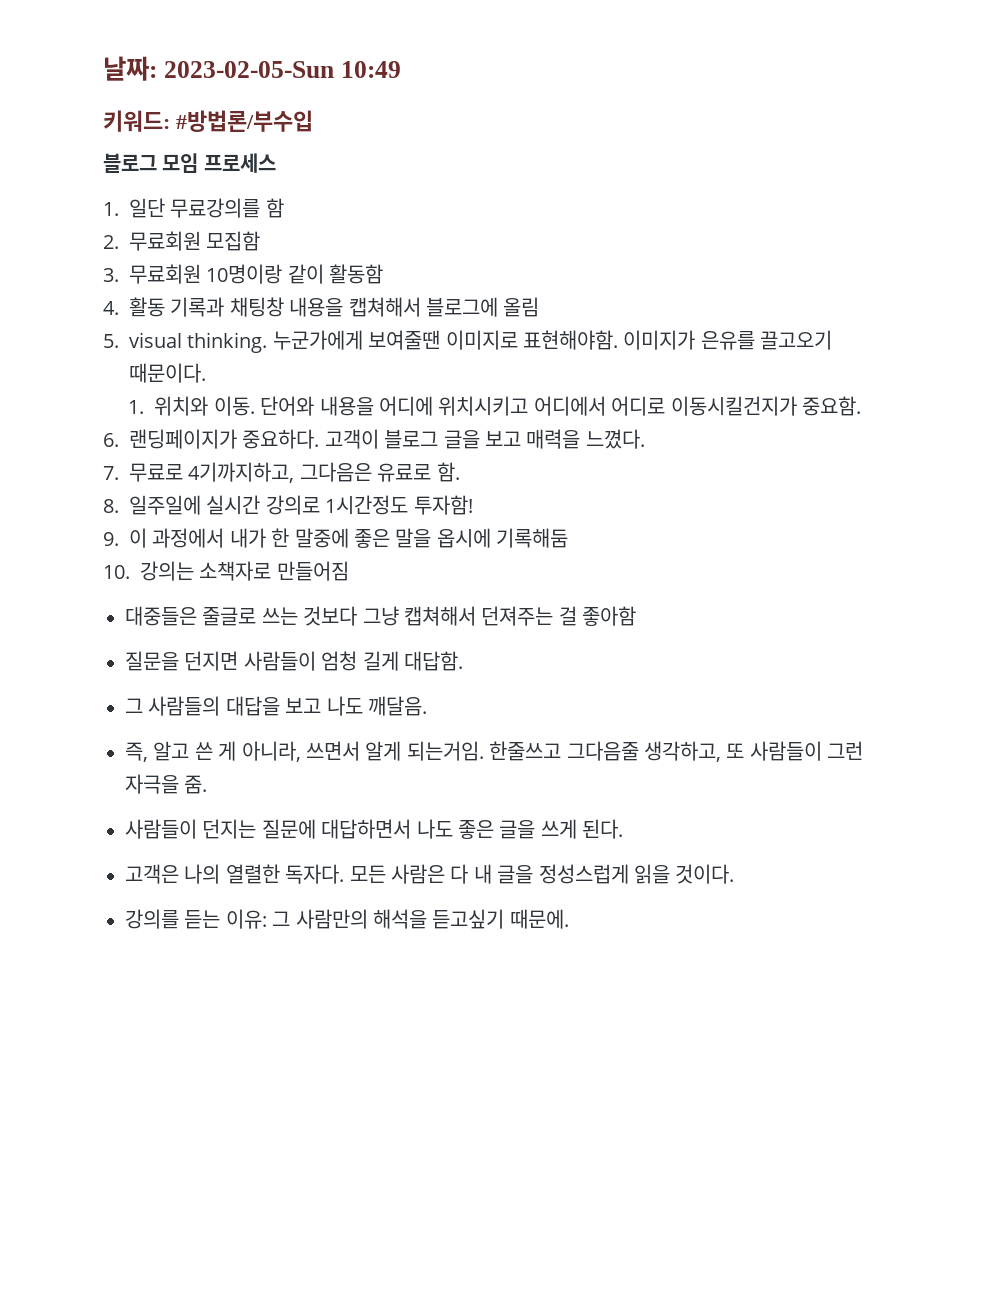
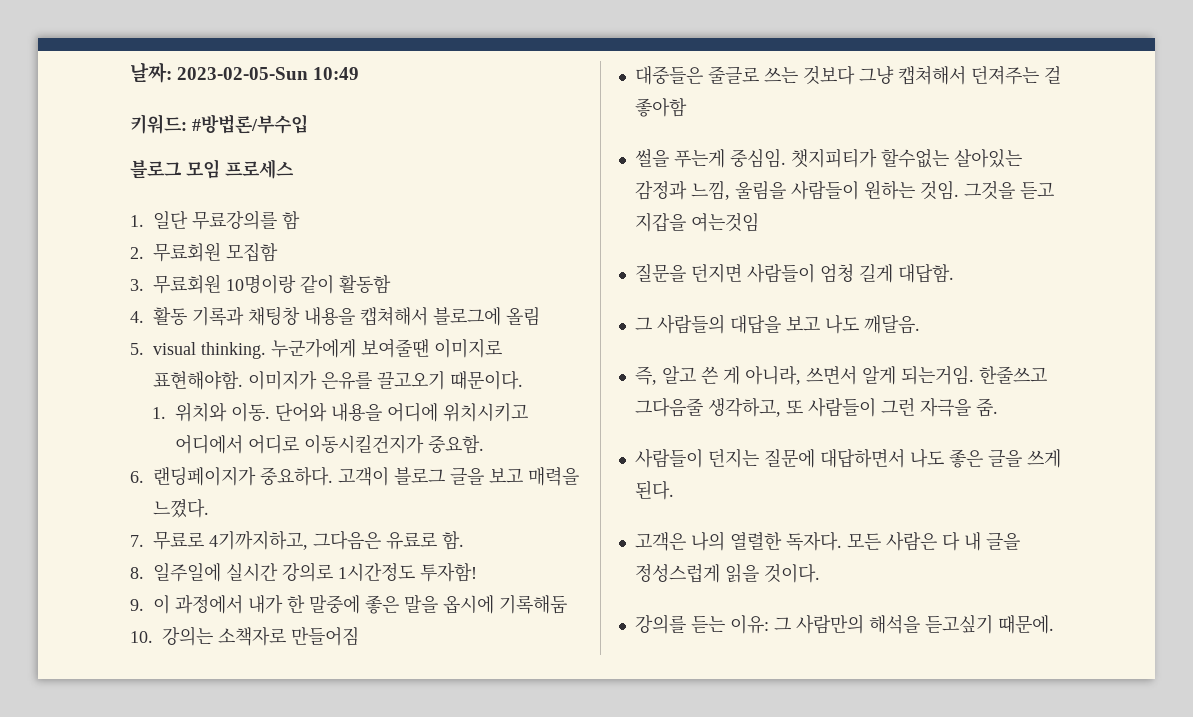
(637, 616) none -> [634,148,1022,168] [634,180,1054,200] [634,212,759,232] // 썰을 푸는게 중심임. 챗지피티가 할수없는 살아있는 감정과 느낌, 울림을 사람들이 원하는 것임. 그것을 듣고 지갑을 여는것임

